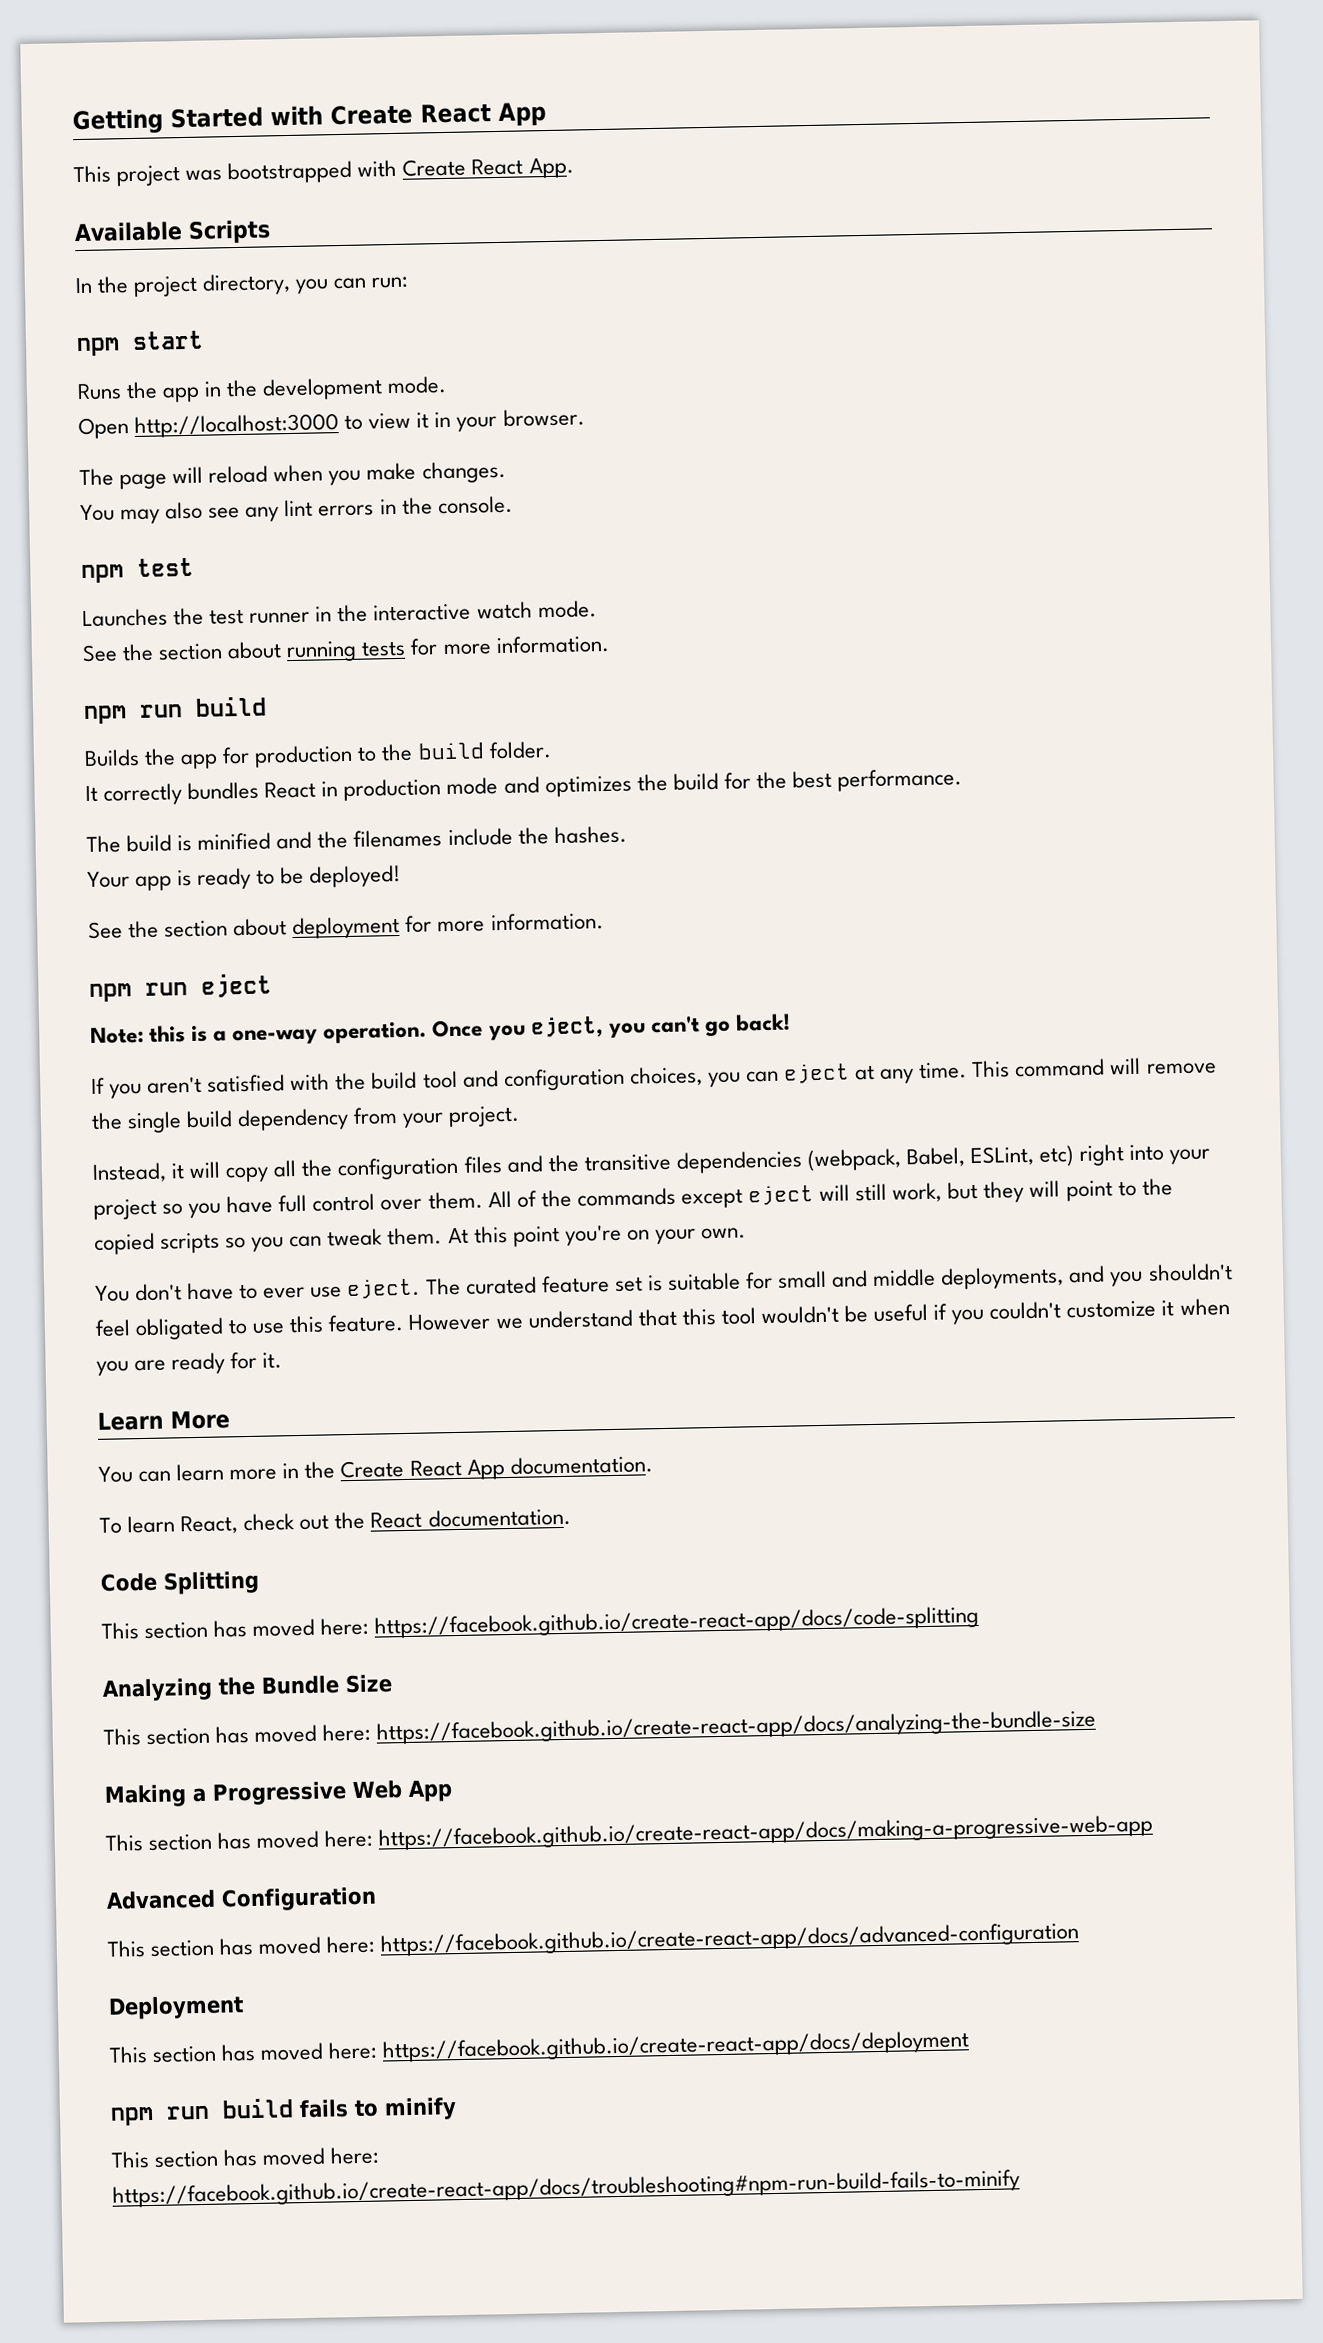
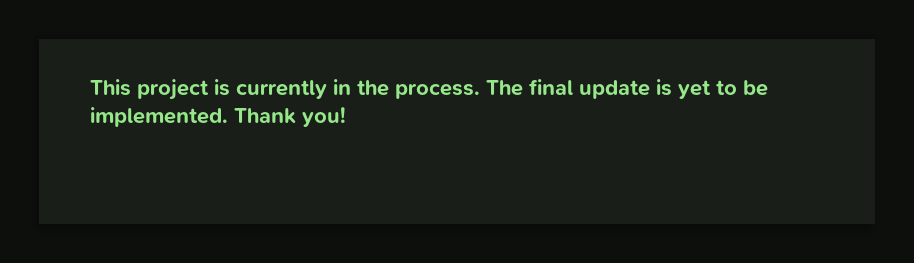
[72,102,546,136] [73,157,574,187] [74,219,271,244] [75,272,409,297] [76,330,204,357] [77,375,448,403] [78,408,585,440] [79,460,506,490] [80,495,513,525] [81,557,194,584] [82,600,597,628] [82,634,610,663] [83,696,267,724] [84,741,552,770] [85,768,963,806] [86,825,627,853] [87,864,402,892] [88,912,604,940] [89,973,272,1002] [90,1013,791,1046] [91,1057,1217,1099] [91,1105,521,1134] [92,1144,1211,1183] [93,1178,1173,1220] [94,1224,746,1255] [95,1263,1233,1302] [95,1298,1230,1341] [96,1351,283,1376] [97,1410,230,1431] [98,1455,653,1483] [99,1507,571,1535] [100,1570,260,1595] [101,1605,980,1640] [102,1674,392,1702] [103,1709,1097,1746] [104,1779,453,1808] [105,1814,1154,1852] [106,1886,377,1912] [107,1922,1080,1958] [108,1995,245,2020] [109,2030,970,2064] [110,2097,457,2126] [111,2146,380,2169] [112,2169,1020,2208] Getting Started with Create React App // This project was bootstrapped with Create React App. // Available Scripts // In the project directory, you can run: // npm start // Runs the app in the development mode. // Open http://localhost:3000 to view it in your browser. // The page will reload when you make changes. // You may also see any lint errors in the console. // npm test // Launches the test runner in the interactive watch mode. // See the section about running tests for more information. // npm run build // Builds the app for production to the build folder. // It correctly bundles React in production mode and optimizes the build for the best performance. // The build is minified and the filenames include the hashes. // Your app is ready to be deployed! // See the section about deployment for more information. // npm run eject // Note: this is a one-way operation. Once you eject, you can't go back! // If you aren't satisfied with the build tool and configuration choices, you can eject at any time. This command will remove the single build dependency from your project. // Instead, it will copy all the configuration files and the transitive dependencies (webpack, Babel, ESLint, etc) right into your project so you have full control over them. All of the commands except eject will still work, but they will point to the copied scripts so you can tweak them. At this point you're on your own. // You don't have to ever use eject. The curated feature set is suitable for small and middle deployments, and you shouldn't feel obligated to use this feature. However we understand that this tool wouldn't be useful if you couldn't customize it when you are ready for it. // Learn More // You can learn more in the Create React App documentation. // To learn React, check out the React documentation. // Code Splitting // This section has moved here: https://facebook.github.io/create-react-app/docs/code-splitting // Analyzing the Bundle Size // This section has moved here: https://facebook.github.io/create-react-app/docs/analyzing-the-bundle-size // Making a Progressive Web App // This section has moved here: https://facebook.github.io/create-react-app/docs/making-a-progressive-web-app // Advanced Configuration // This section has moved here: https://facebook.github.io/create-react-app/docs/advanced-configuration // Deployment // This section has moved here: https://facebook.github.io/create-react-app/docs/deployment // npm run build fails to minify // This section has moved here: https://facebook.github.io/create-react-app/docs/troubleshooting#npm-run-build-fails-to-minify -> [90,79,768,100] [90,107,346,127] This project is currently in the process. The final update is yet to be implemented. Thank you!

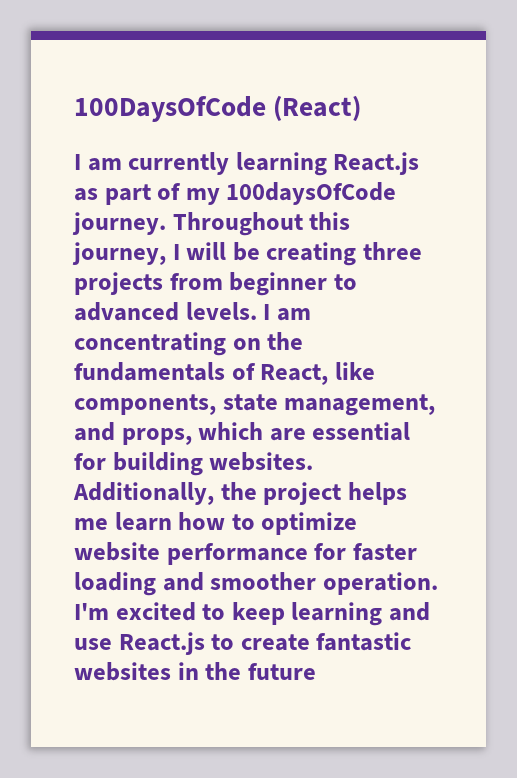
[90,79,768,100] [90,107,346,127] This project is currently in the process. The final update is yet to be implemented. Thank you! -> [74,95,362,122] [74,152,420,176] [74,182,397,205] [72,212,351,236] [72,242,423,266] [74,272,357,296] [74,302,311,321] [74,332,304,356] [74,362,375,385] [74,394,436,416] [74,422,411,445] [74,452,314,476] [73,482,407,505] [74,512,358,535] [74,542,417,565] [74,572,438,596] [74,602,431,626] [74,632,412,655] [74,662,316,681] 100DaysOfCode (React) // I am currently learning React.js as part of my 100daysOfCode journey. Throughout this journey, I will be creating three projects from beginner to advanced levels. I am concentrating on the fundamentals of React, like components, state management, and props, which are essential for building websites. Additionally, the project helps me learn how to optimize website performance for faster loading and smoother operation. I'm excited to keep learning and use React.js to create fantastic websites in the future

